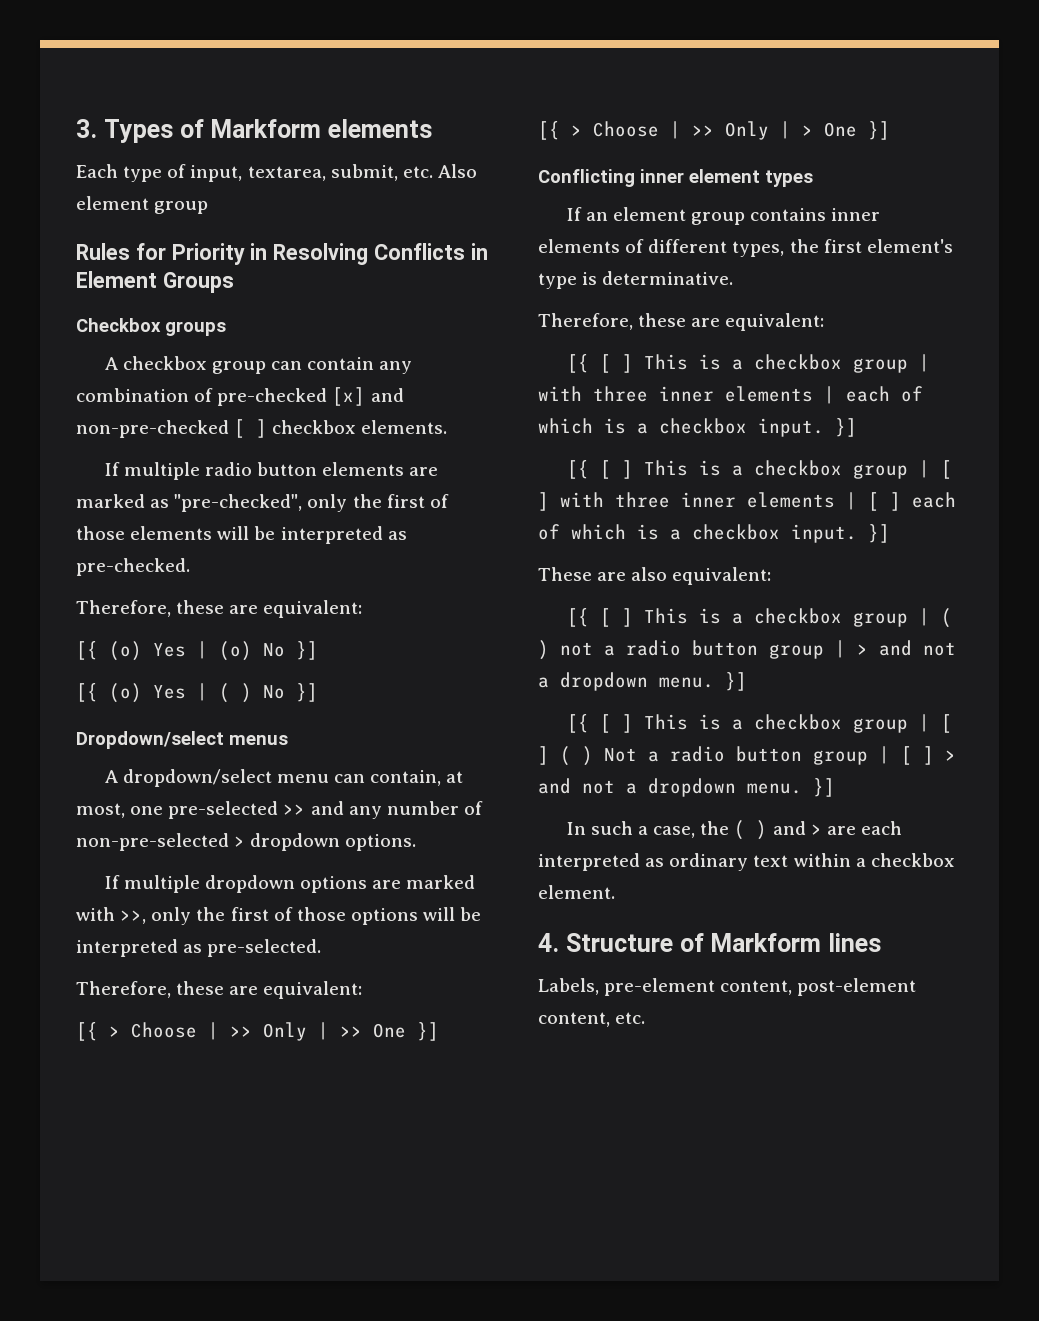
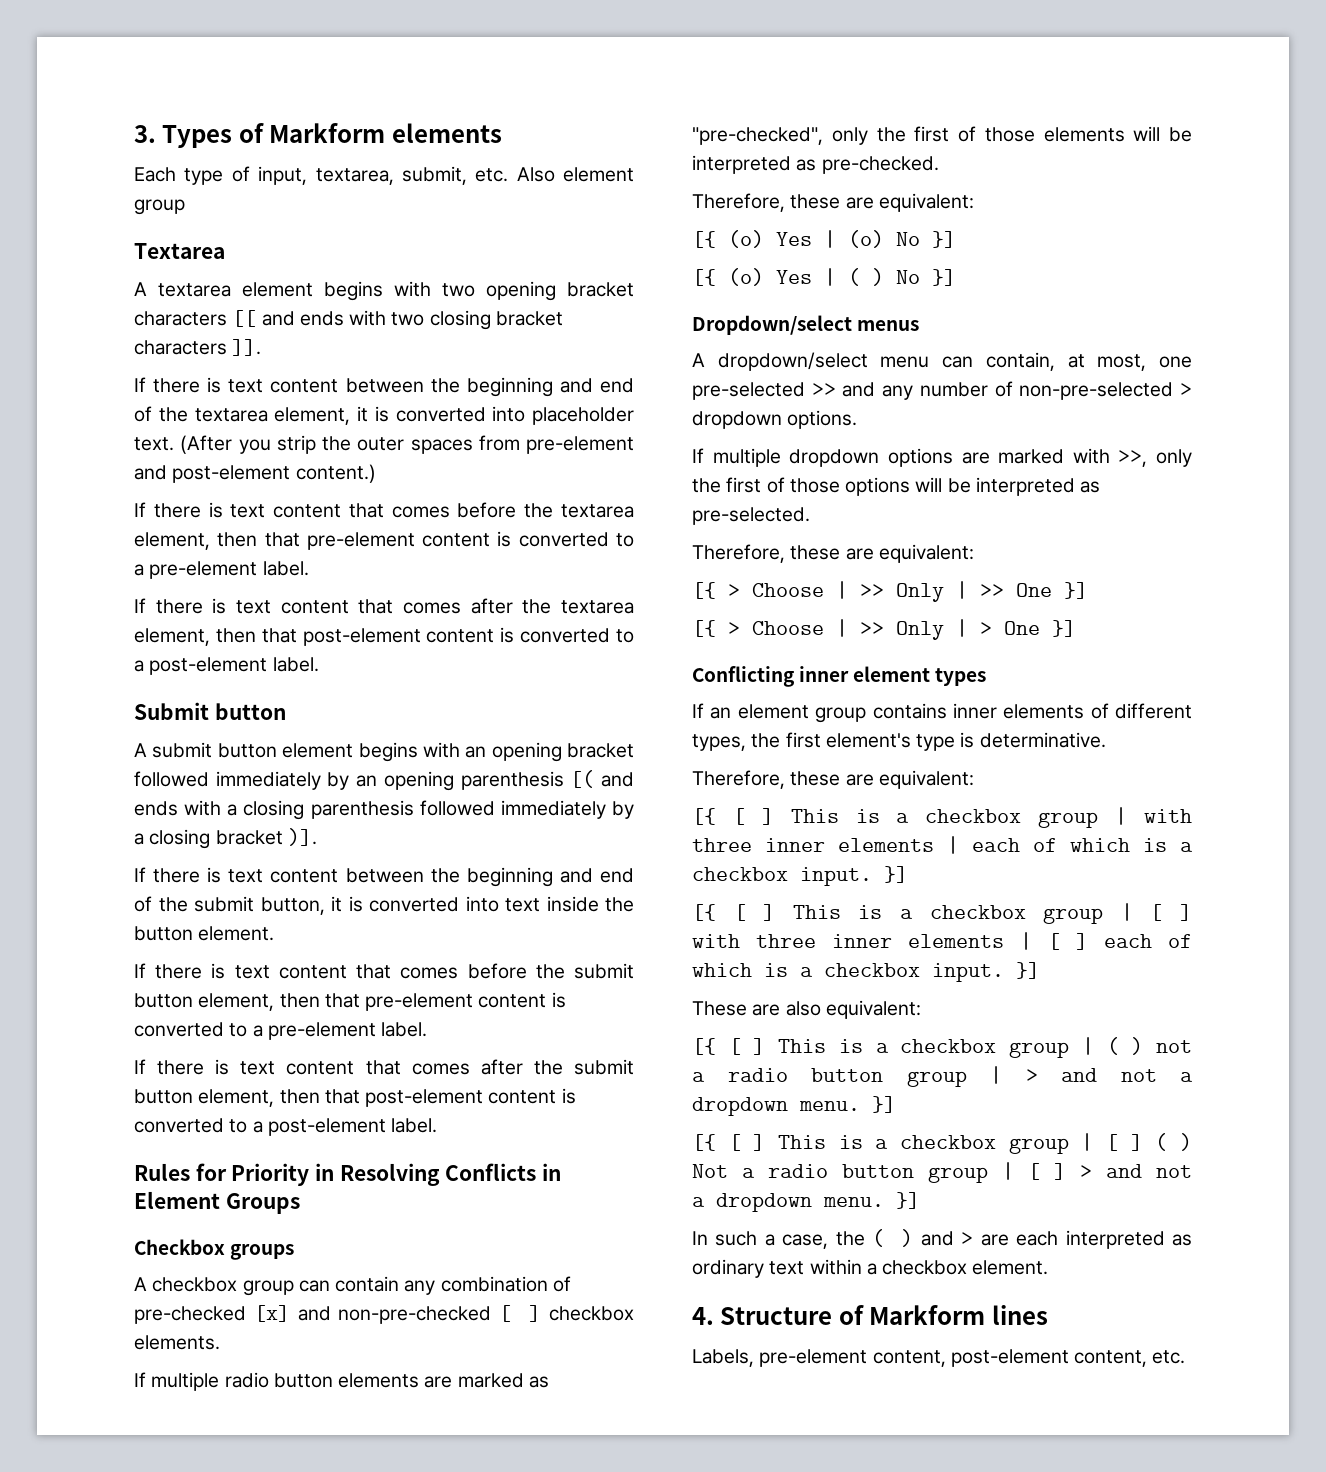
(209, 207) none -> [134,243,225,259] [134,281,634,301] [134,310,563,330] [134,339,262,356] [134,377,634,397] [134,406,634,425] [134,435,634,454] [134,464,376,483] [134,502,634,518] [134,531,634,550] [134,561,309,579] [134,598,634,614] [134,627,634,646] [134,657,319,675] [134,702,286,720] [134,742,634,762] [134,770,634,791] [134,800,634,820] [134,828,317,849] [134,867,634,887] [134,896,634,915] [134,926,275,941] [134,963,634,979] [134,992,566,1011] [134,1022,428,1040] [134,1059,634,1075] [134,1088,576,1107] [134,1118,438,1136] // Textarea // A textarea element begins with two opening bracket characters [[ and ends with two closing bracket characters ]]. // If there is text content between the beginning and end of the textarea element, it is converted into placeholder text. (After you strip the outer spaces from pre-element and post-element content.) // If there is text content that comes before the textarea element, then that pre-element content is converted to a pre-element label. // If there is text content that comes after the textarea element, then that post-element content is converted to a post-element label. // Submit button // A submit button element begins with an opening bracket followed immediately by an opening parenthesis [( and ends with a closing parenthesis followed immediately by a closing bracket )]. // If there is text content between the beginning and end of the submit button, it is converted into text inside the button element. // If there is text content that comes before the submit button element, then that pre-element content is converted to a pre-element label. // If there is text content that comes after the submit button element, then that post-element content is converted to a post-element label.

